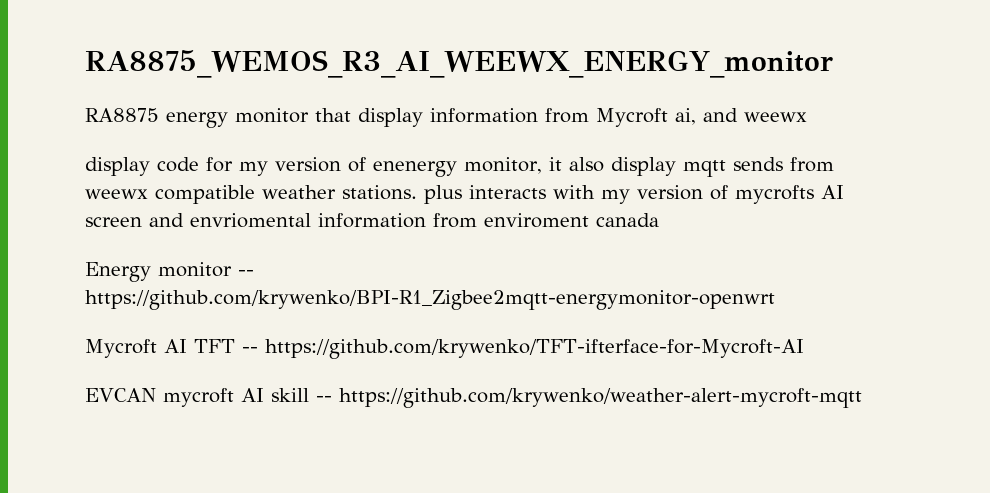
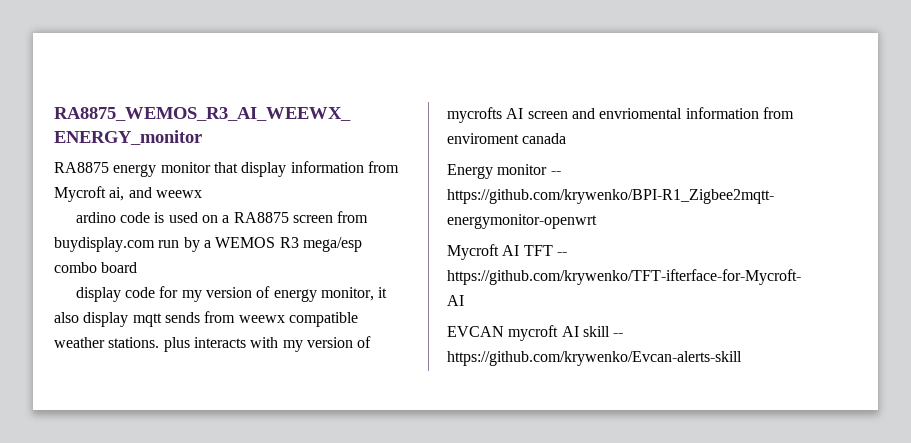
(807, 117) none -> [75,211,369,223] [54,237,362,252] [54,262,138,273] // ardino code is used on a RA8875 screen from buydisplay.com run by a WEMOS R3 mega/esp combo board
[373,161,457,177] enenergy -> [273,289,317,302] energy
[339,388,862,408] https://github.com/krywenko/weather-alert-mycroft-mqtt -> [447,351,742,366] https://github.com/krywenko/Evcan-alerts-skill

